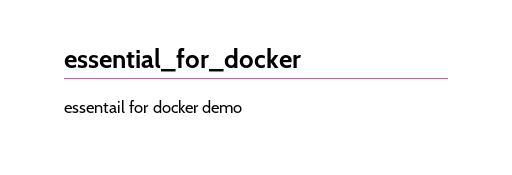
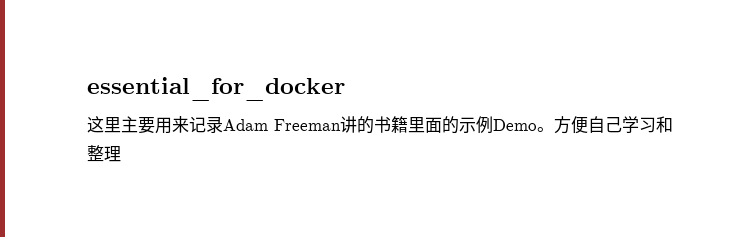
[64,100,243,113] essentail for docker demo -> [87,116,673,134] [87,145,121,162] 这里主要用来记录Adam Freeman讲的书籍里面的示例Demo。方便自己学习和整理

